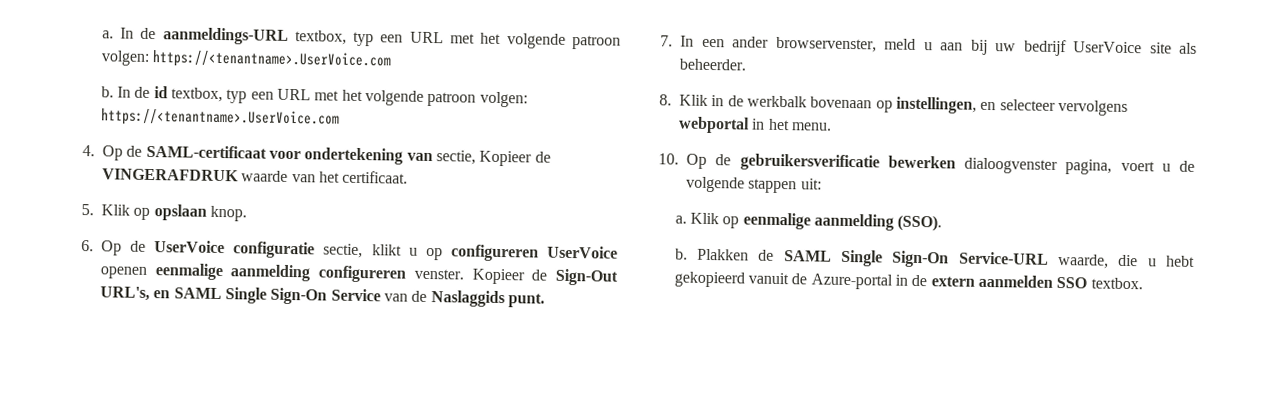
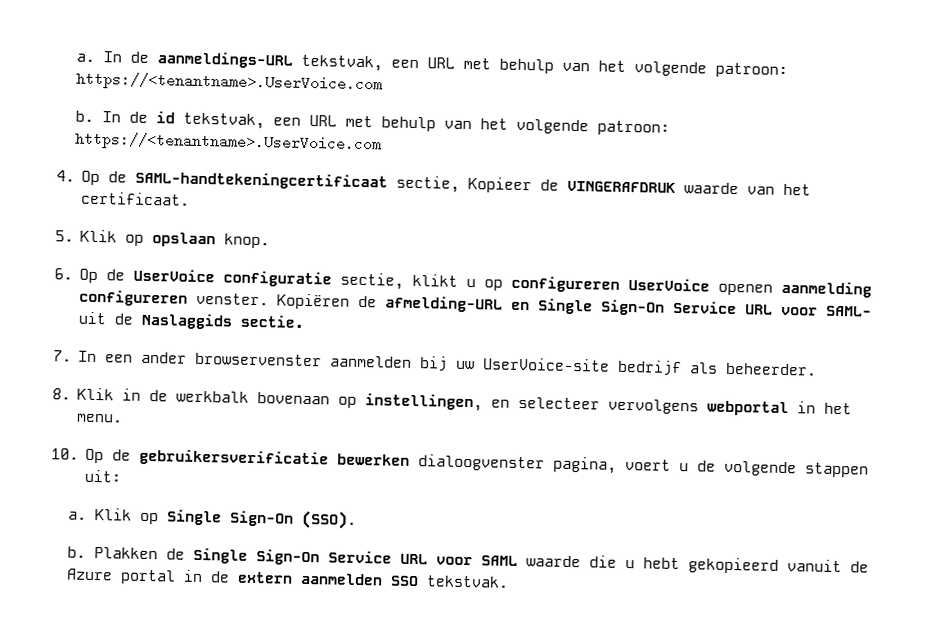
[294,30,622,50] [100,50,150,66] textbox, typ een URL met het volgende patroon volgen: -> [300,54,788,78] tekstvak, een URL met behulp van het volgende patroon:
[170,87,528,108] textbox, typ een URL met het volgende patroon volgen: -> [182,112,670,136] tekstvak, een URL met behulp van het volgende patroon:
[145,144,433,165] SAML-certificaat voor ondertekening van -> [135,170,389,191] SAML-handtekeningcertificaat
[154,263,223,281] eenmalige -> (774, 289) none
[471,268,618,286] [100,286,408,305] Kopieer de Sign-Out URL's, en SAML Single Sign-On Service van -> [277,293,873,317] [78,311,108,325] Kopiëren de afmelding-URL en Single Sign-On Service URL voor SAML- uit
[507,293,545,308] punt. -> [240,314,305,328] sectie.
[775,36,1172,57] browservenster, meld u aan bij uw bedrijf UserVoice site -> [195,352,683,377] browservenster aanmelden bij uw UserVoice-site bedrijf
[742,212,894,231] eenmalige aanmelding -> [166,509,294,527] Single Sign-On
[783,249,1110,269] SAML Single Sign-On Service-URL waarde, -> [192,547,581,568] Single Sign-On Service URL voor SAML waarde
[810,273,893,290] Azure-portal -> [65,568,176,585] Azure portal
[1090,277,1143,290] textbox. -> [425,575,509,588] tekstvak.

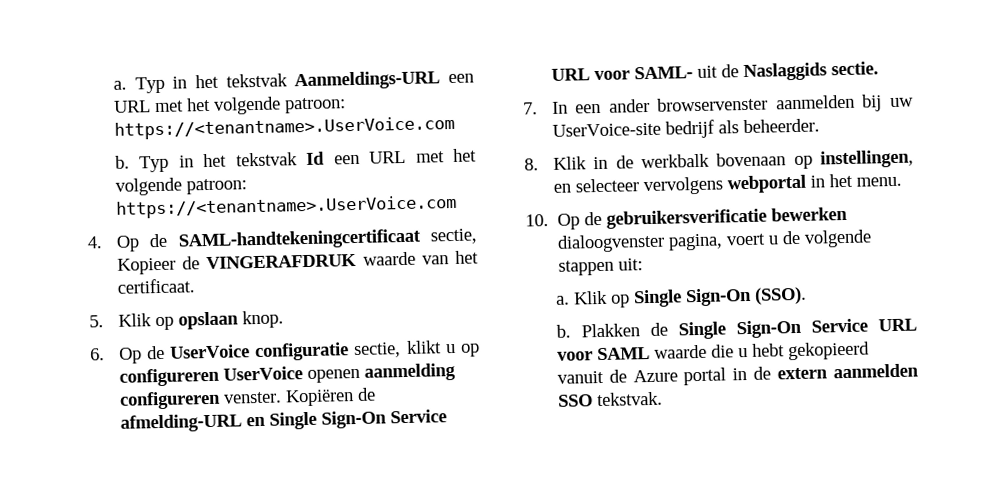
[75,51,590,74] a. In de aanmeldings-URL tekstvak, een URL met behulp van -> [112,70,475,94] [112,100,184,113] a. Typ in het tekstvak Aanmeldings-URL een URL met
[101,111,472,132] In de id tekstvak, een URL met behulp van -> [139,150,445,173] Typ in het tekstvak Id een URL met

